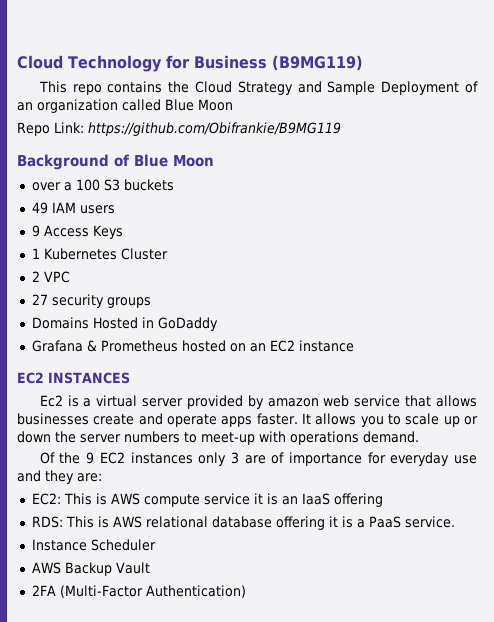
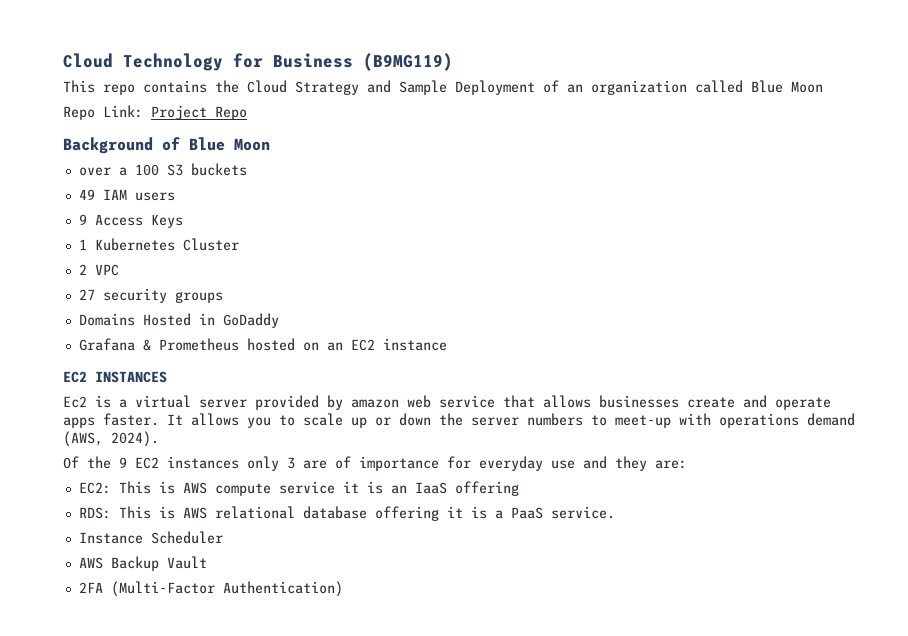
[88,122,341,136] https://github.com/Obifrankie/B9MG119 -> [151,105,247,120] Project Repo
[363,431,419,443] demand. -> [807,413,855,426] [63,431,159,447] demand (AWS, 2024).

